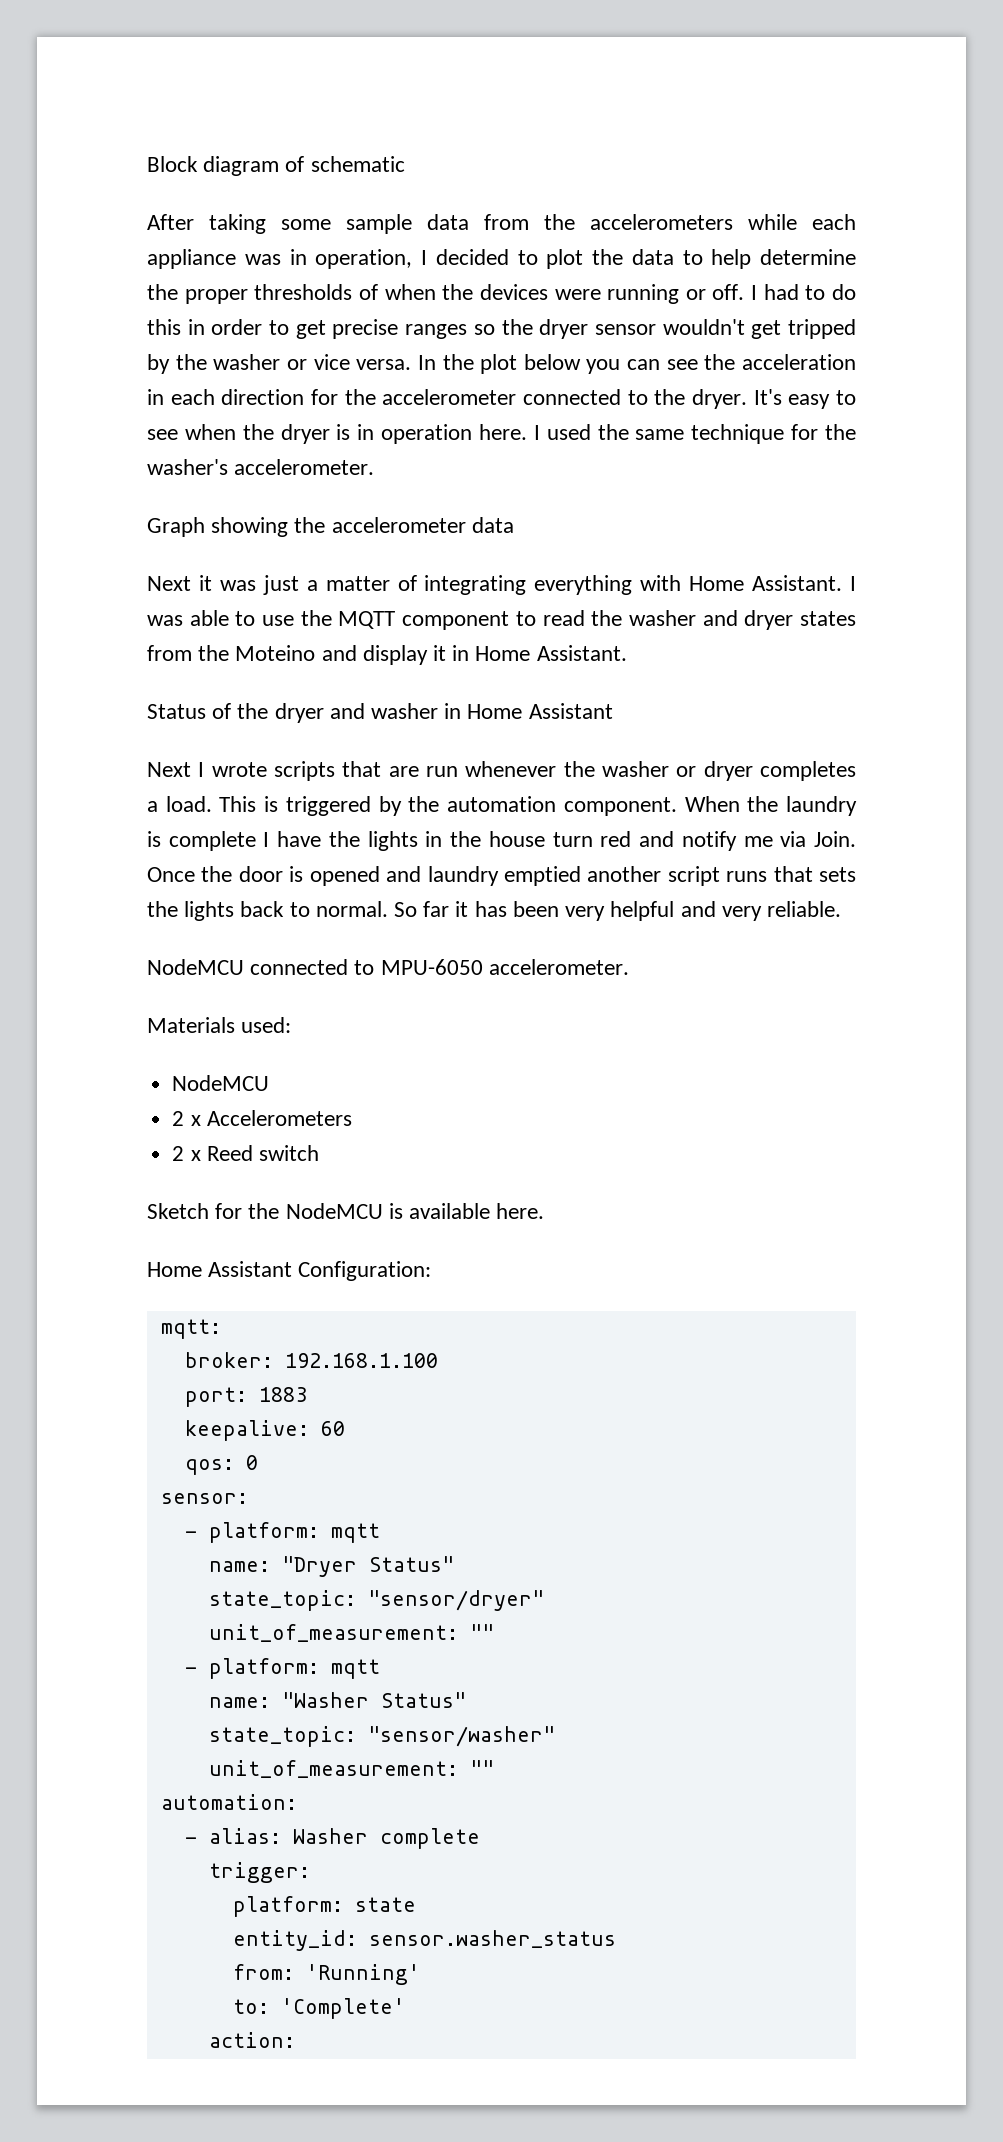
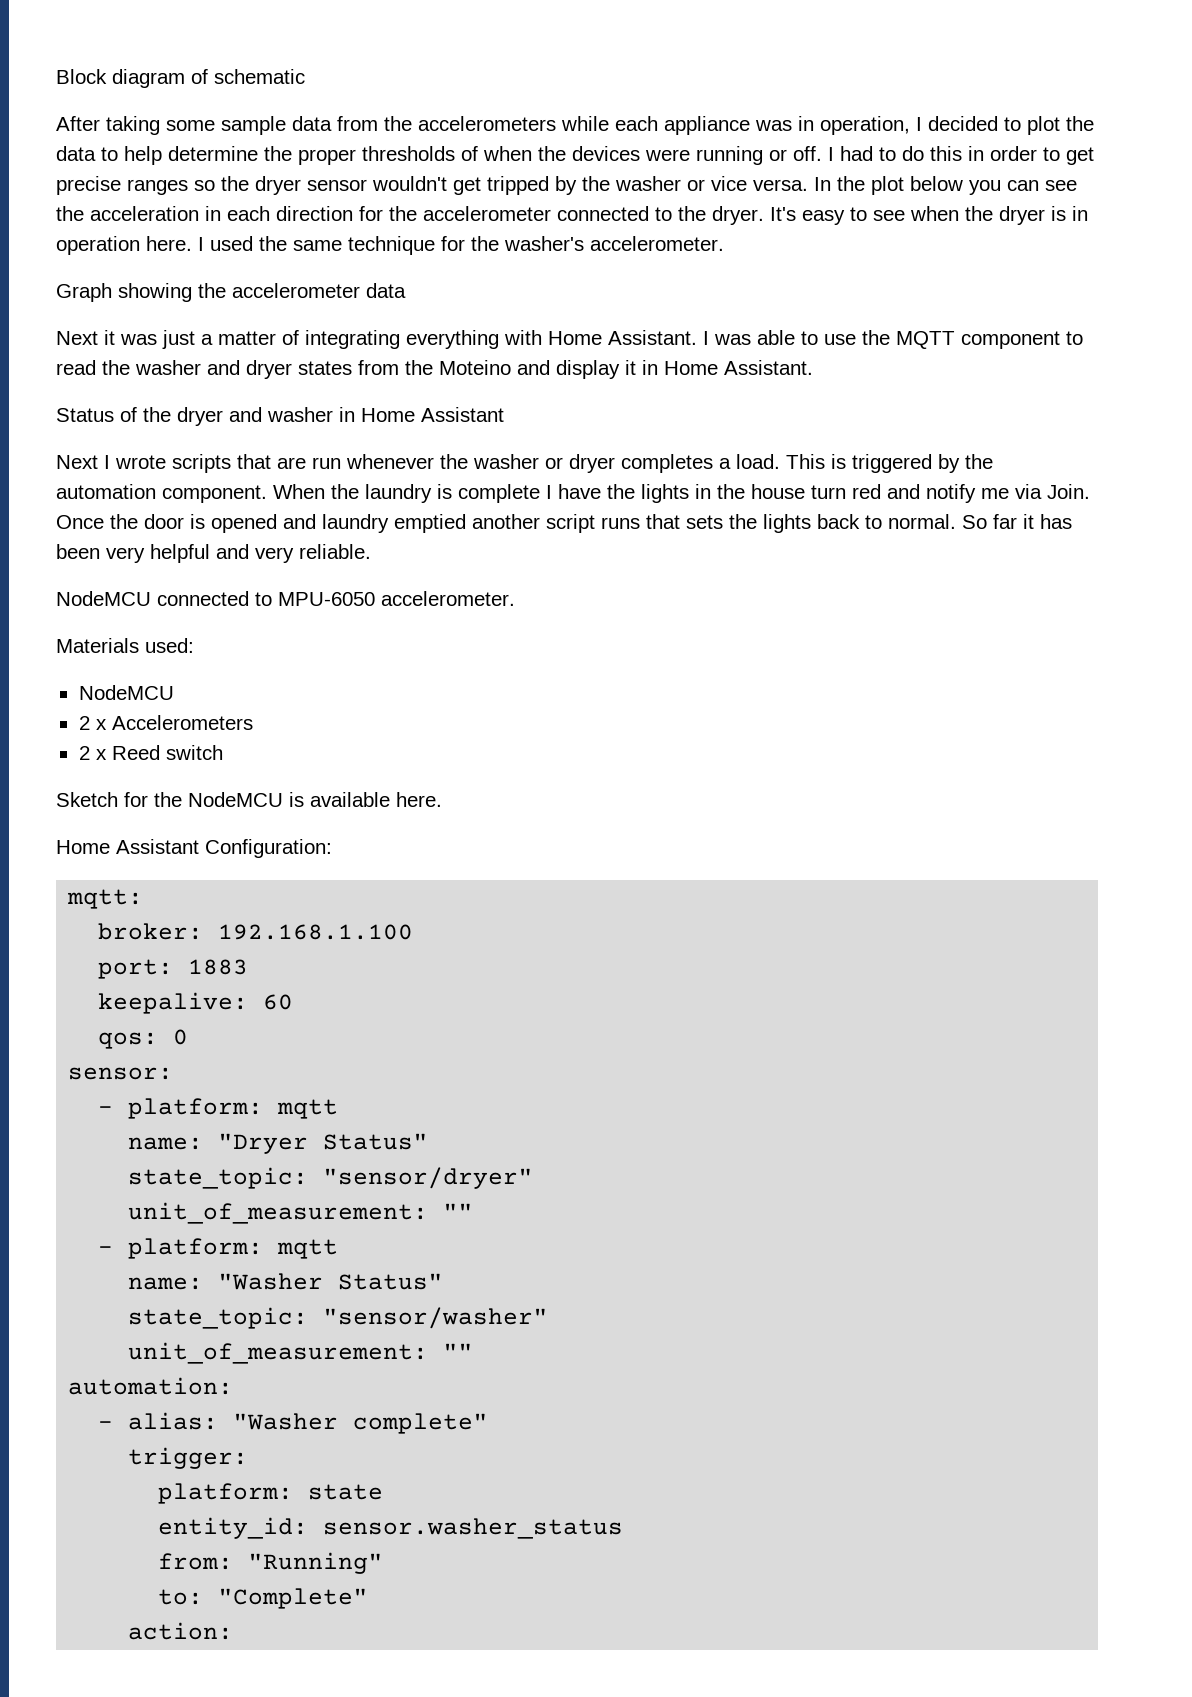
[292,1828,480,1849] Washer complete -> [233,1413,489,1434] "Washer complete"
[305,1964,420,1985] 'Running' -> [248,1552,384,1574] "Running"
[280,1998,405,2019] 'Complete' -> [218,1588,369,1609] "Complete"

